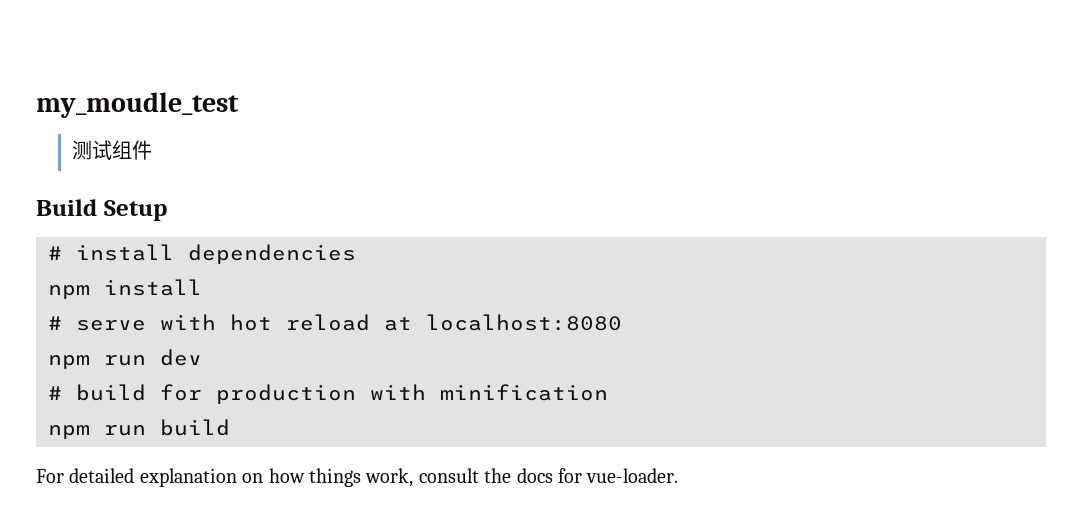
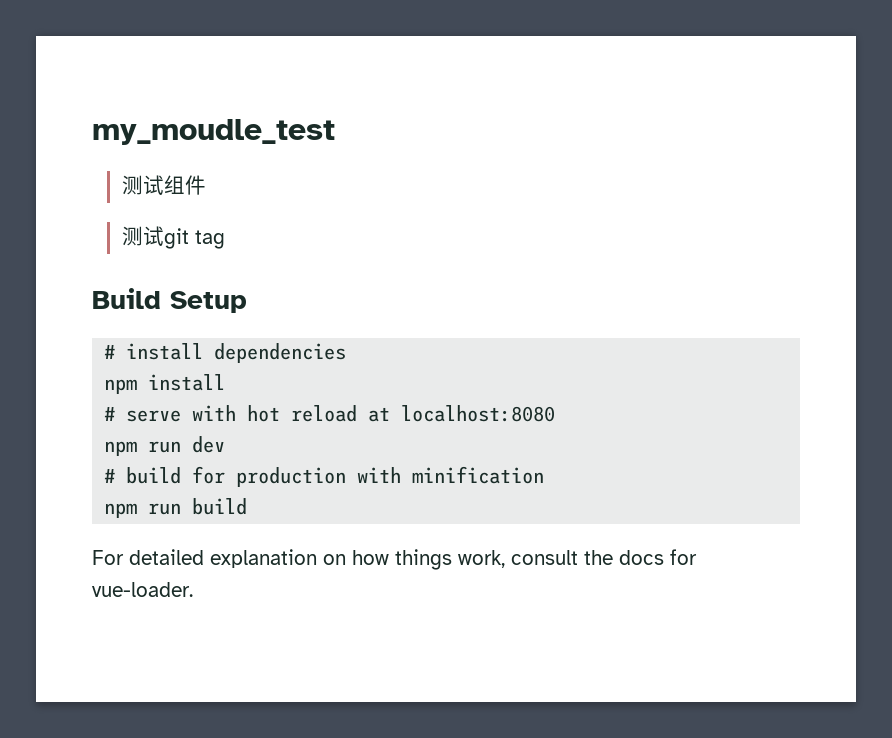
(153, 150) none -> [121,226,225,249] // 测试git tag

